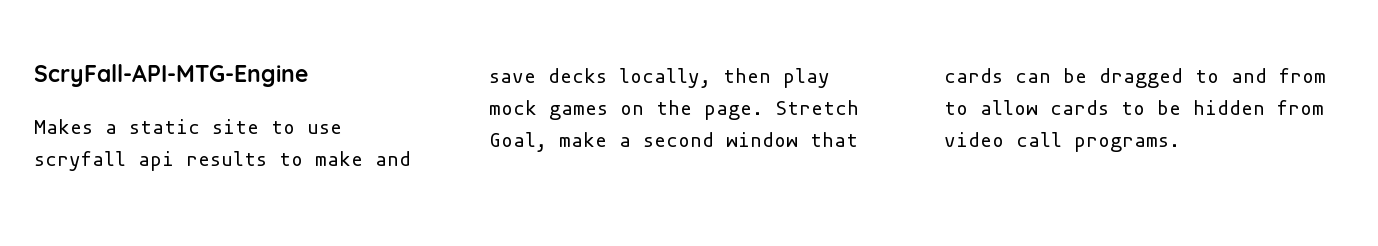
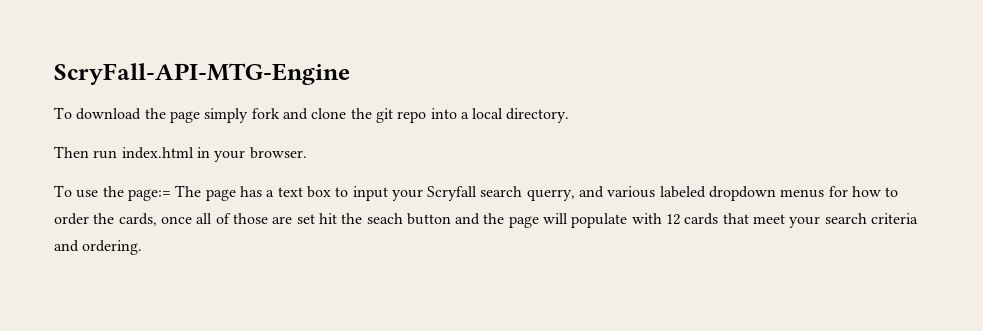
[34,119,342,134] [34,151,411,171] [489,68,830,88] [489,100,859,120] [489,132,858,152] [944,68,1326,88] [944,100,1324,115] [944,132,1180,152] Makes a static site to use scryfall api results to make and save decks locally, then play mock games on the page. Stretch Goal, make a second window that cards can be dragged to and from to allow cards to be hidden from video call programs. -> [54,107,570,123] [54,146,307,162] [54,185,899,201] [54,213,919,228] [54,240,143,255] To download the page simply fork and clone the git repo into a local directory. // Then run index.html in your browser. // To use the page:= The page has a text box to input your Scryfall search querry, and various labeled dropdown menus for how to order the cards, once all of those are set hit the seach button and the page will populate with 12 cards that meet your search criteria and ordering.

